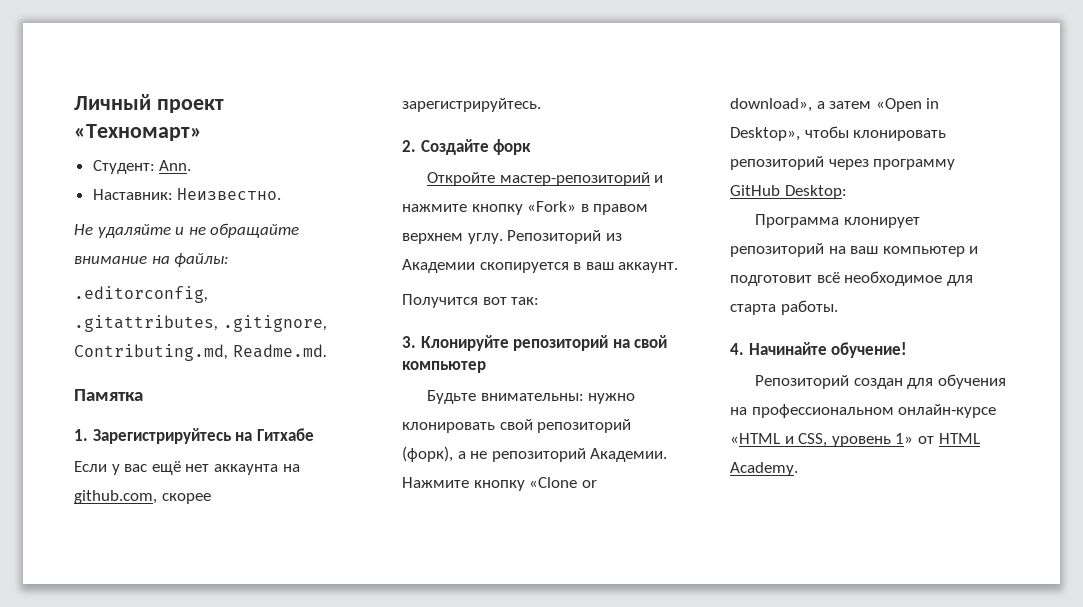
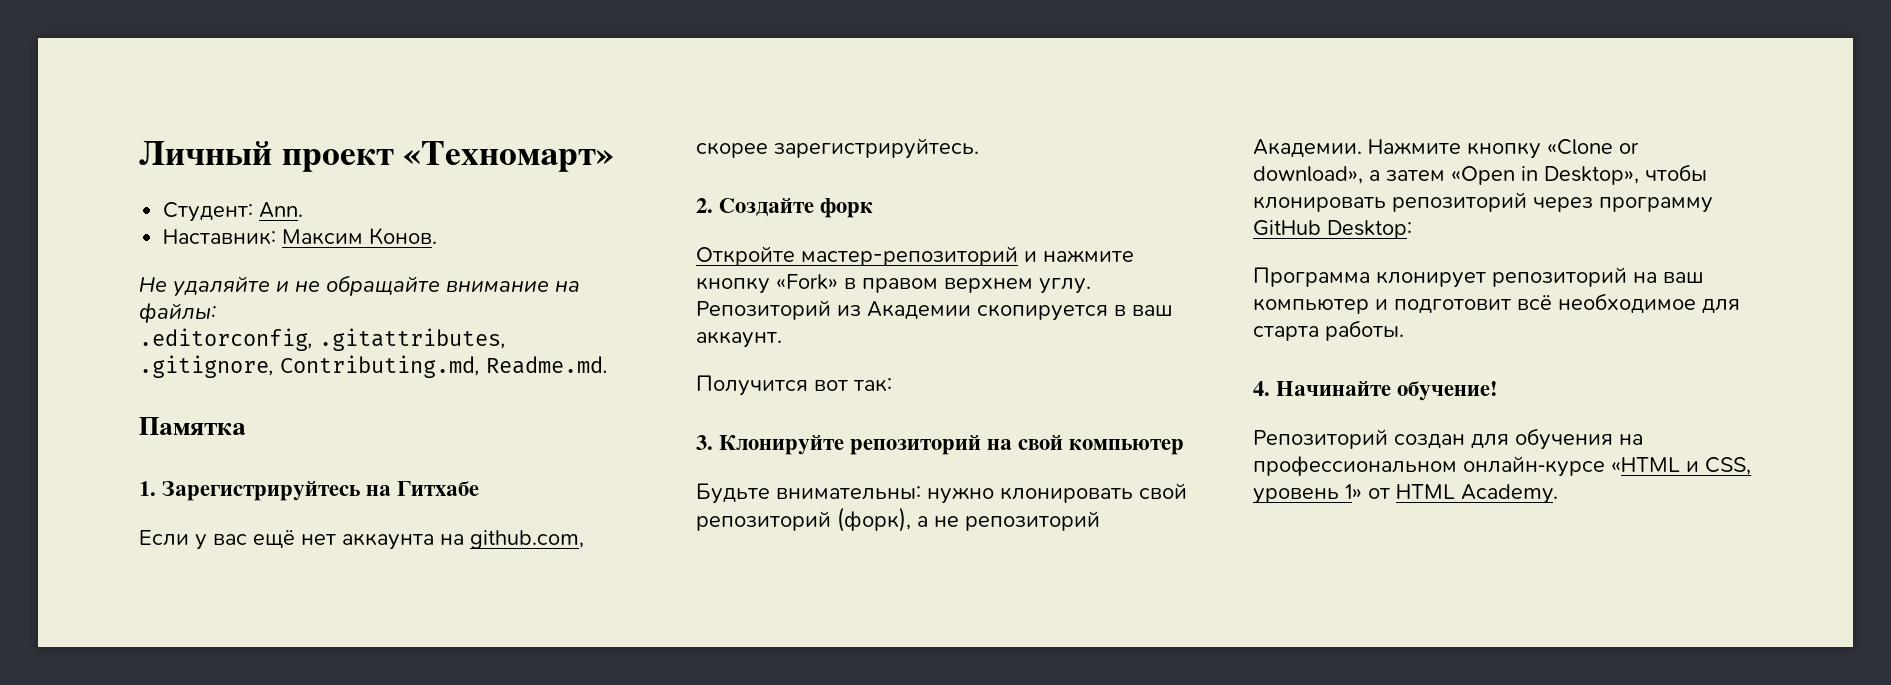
[177,188,282,200] Неизвестно. -> [282,227,438,245] Максим Конов.

